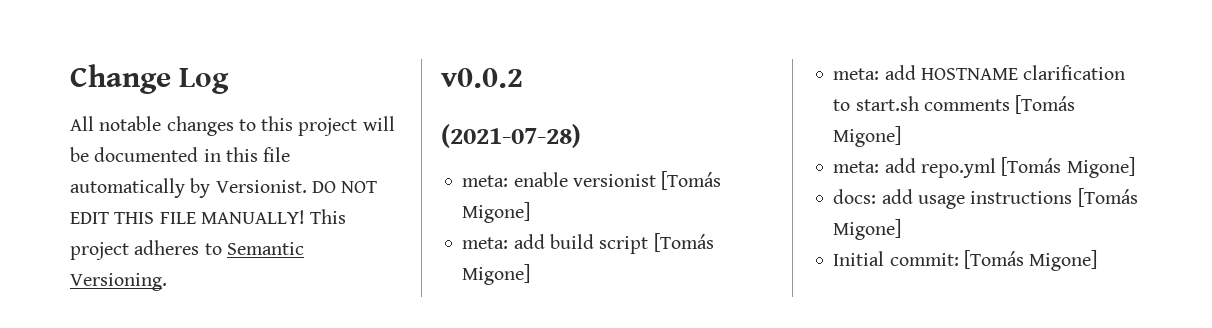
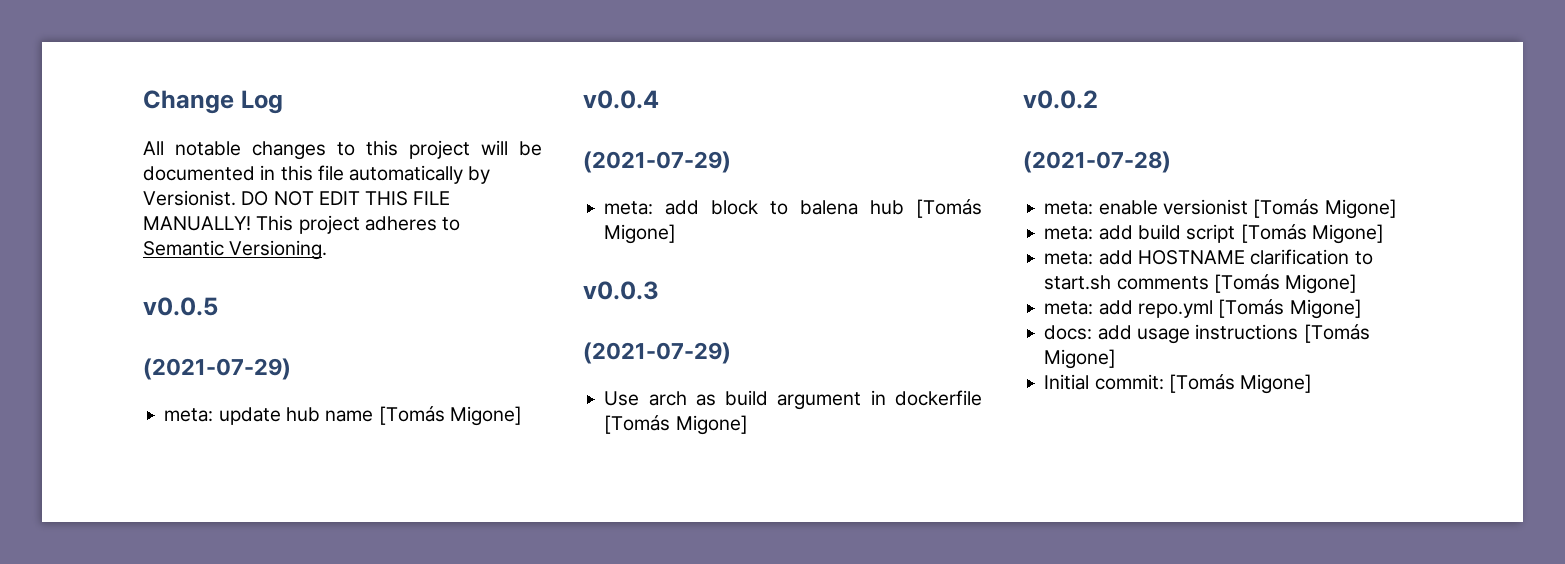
(167, 282) none -> [143,297,218,316] [143,358,291,380] [164,406,522,426] [583,90,659,109] [583,151,731,173] [604,199,982,218] [604,224,677,244] [583,281,659,300] [583,342,731,364] [604,390,982,410] [604,415,748,435] // v0.0.5 // (2021-07-29) // meta: update hub name [Tomás Migone] // v0.0.4 // (2021-07-29) // meta: add block to balena hub [Tomás Migone] // v0.0.3 // (2021-07-29) // Use arch as build argument in dockerfile [Tomás Migone]

